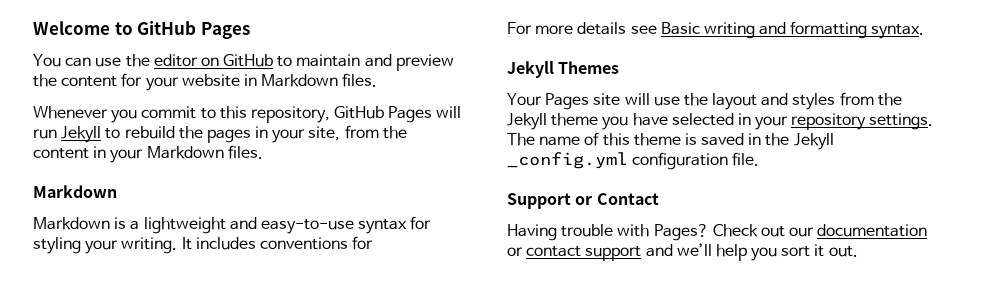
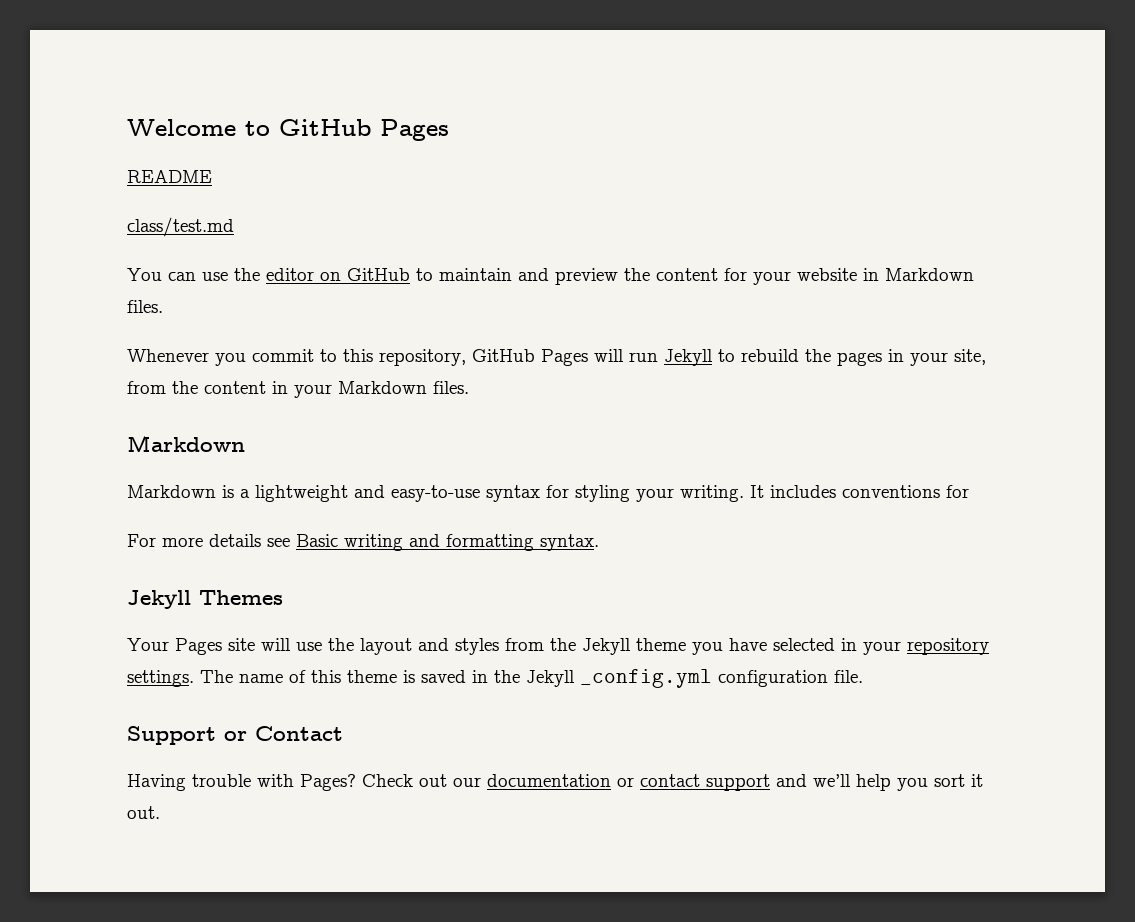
(250, 30) none -> [127,170,212,183] [127,217,234,237] // README // class/test.md

